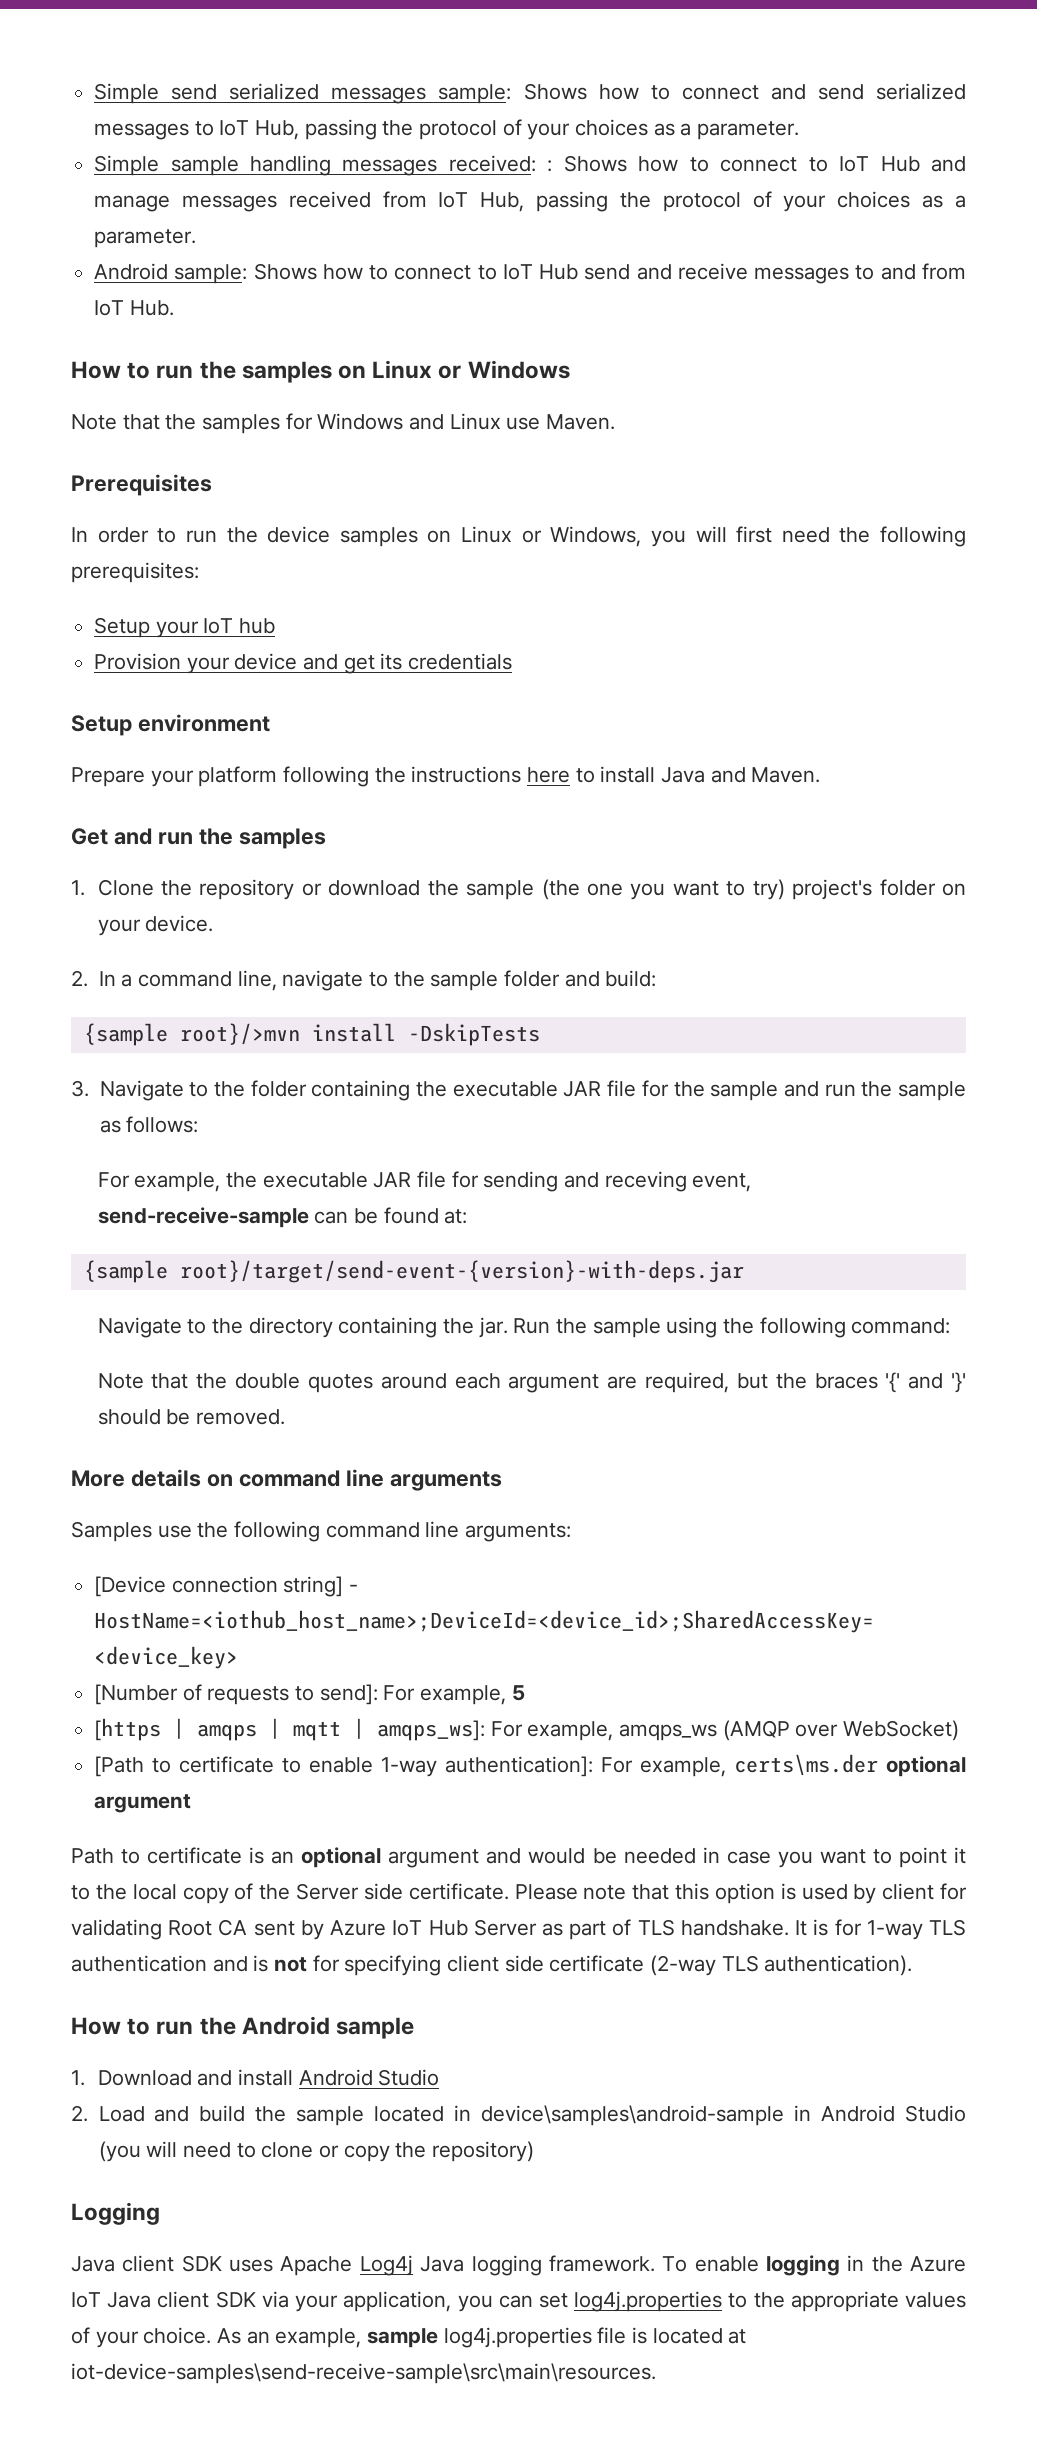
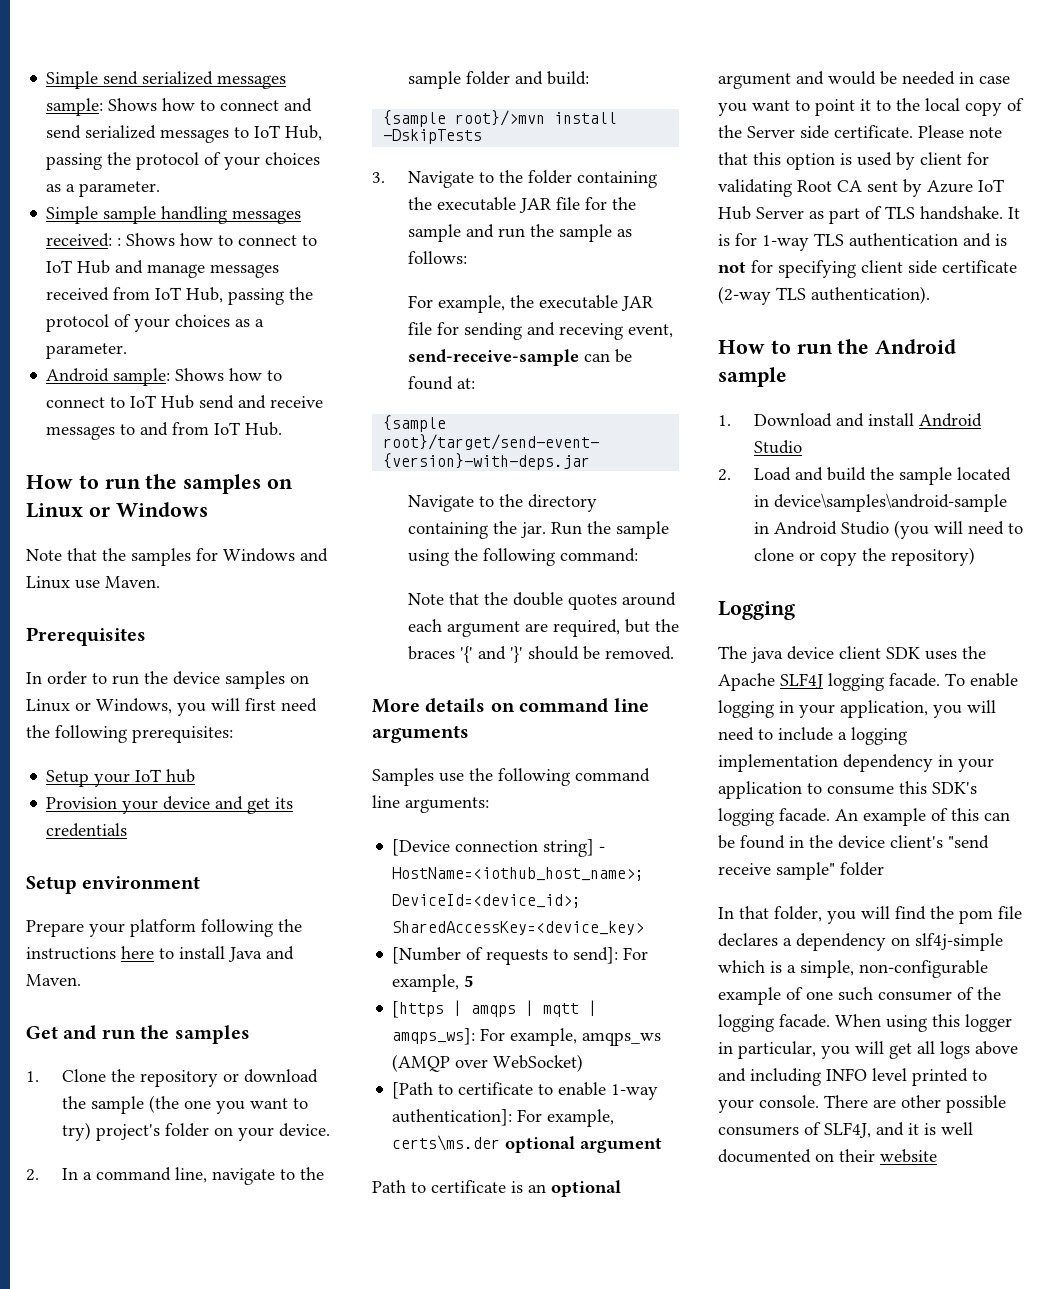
[71,2255,967,2276] [71,2291,966,2312] [71,2327,747,2348] [71,2363,656,2384] Java client SDK uses Apache Log4j Java logging framework. To enable logging in the Azure IoT Java client SDK via your application, you can set log4j.properties to the appropriate values of your choice. As an example, sample log4j.properties file is located at iot-device-samples\send-receive-sample\src\main\resources. -> [718,646,986,663] [718,673,1018,691] [718,700,996,718] [718,727,907,745] [718,754,994,772] [718,781,977,799] [718,808,1010,826] [718,835,989,849] [718,862,884,880] [718,906,1022,924] [718,933,1003,951] [718,960,988,978] [718,987,1001,1005] [718,1014,1012,1032] [718,1041,1018,1059] [718,1068,987,1086] [718,1095,1006,1113] [718,1122,973,1138] [718,1149,937,1163] The java device client SDK uses the Apache SLF4J logging facade. To enable logging in your application, you will need to include a logging implementation dependency in your application to consume this SDK's logging facade. An example of this can be found in the device client's "send receive sample" folder // In that folder, you will find the pom file declares a dependency on slf4j-simple which is a simple, non-configurable example of one such consumer of the logging facade. When using this logger in particular, you will get all logs above and including INFO level printed to your console. There are other possible consumers of SLF4J, and it is well documented on their website

